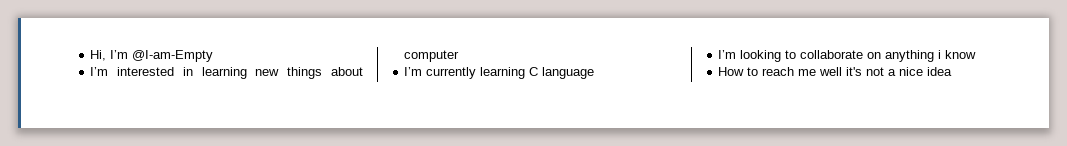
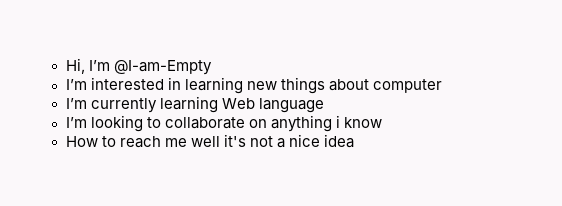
[529,67,539,76] C -> [221,98,255,109] Web

